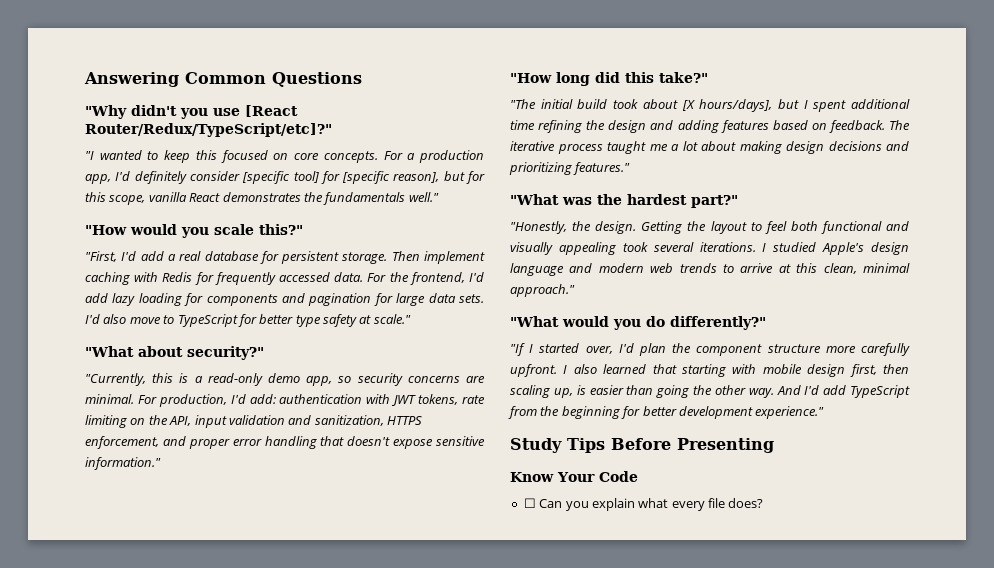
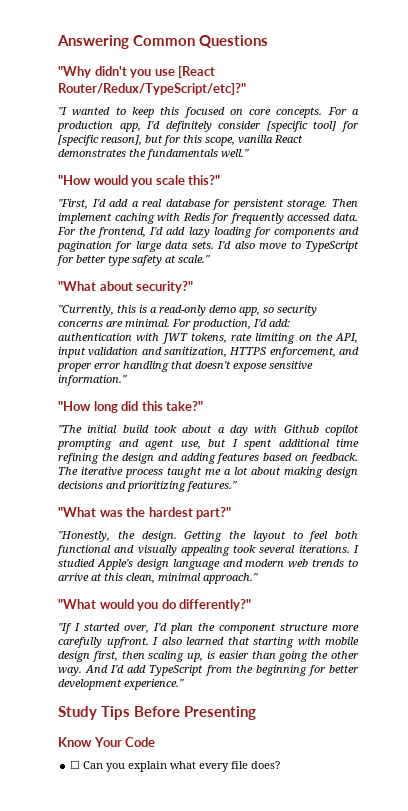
[681,99,773,112] [X hours/days], -> [217,425,359,436] [57,439,201,450] a day with Github copilot prompting and agent use,

